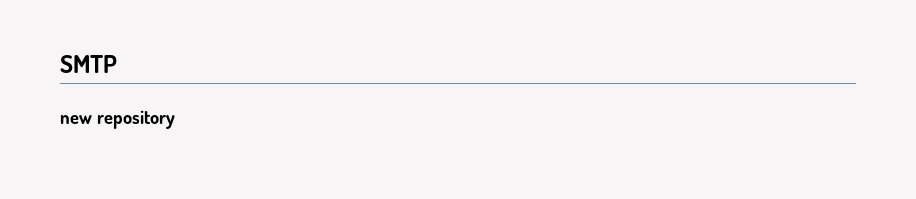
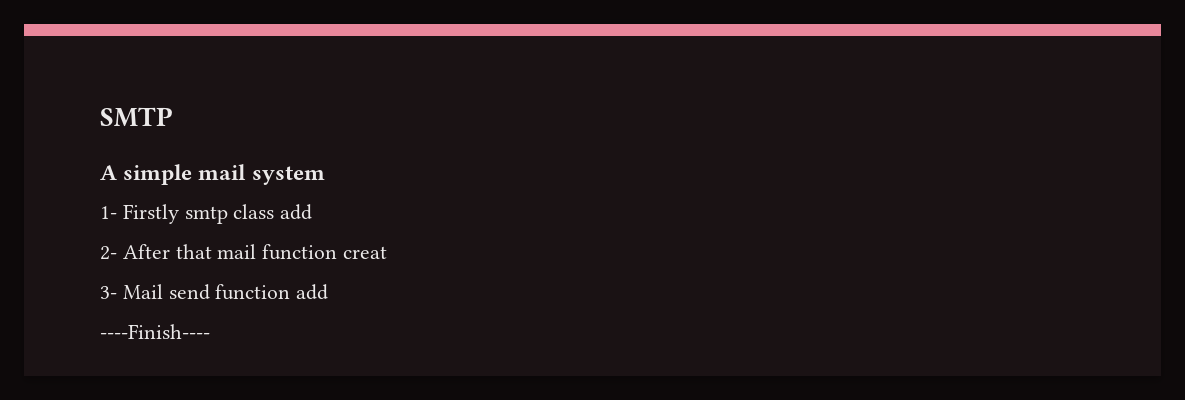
[60,110,175,129] new repository -> [100,164,325,185] [100,204,313,224] [100,244,388,260] [100,284,329,300] [100,324,210,339] A simple mail system // 1- Firstly smtp class add // 2- After that mail function creat // 3- Mail send function add // ----Finish----

